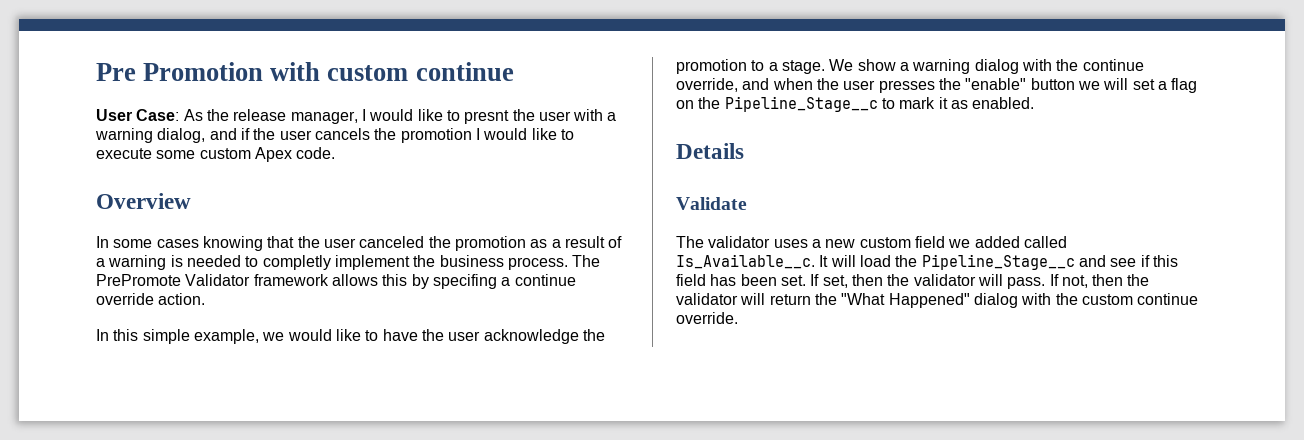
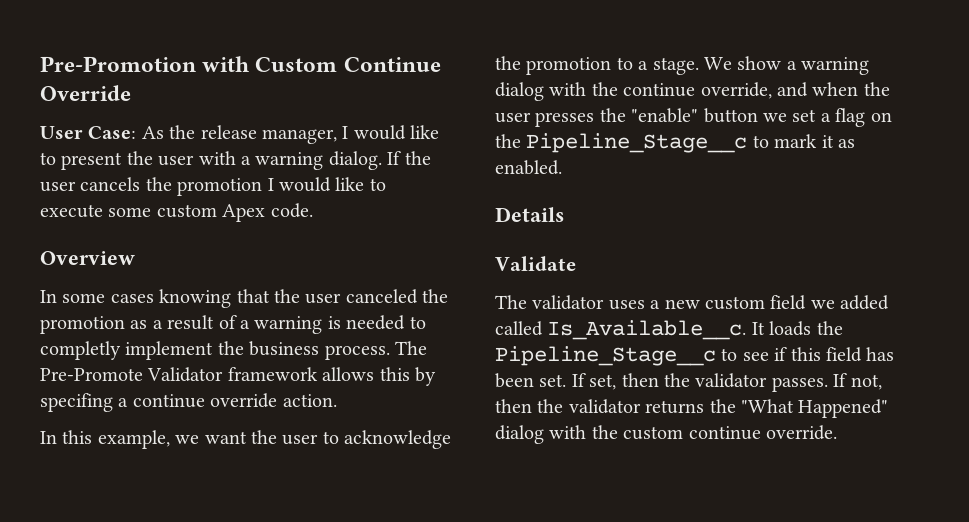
[96,62,514,81] Pre Promotion with custom continue -> [40,56,441,72] [40,85,131,101] Pre-Promotion with Custom Continue Override
[464,110,510,124] presnt -> [61,152,123,170] present
[157,128,250,143] dialog, and if -> [328,151,402,170] dialog. If
[96,274,181,286] PrePromote -> [40,368,143,381] Pre-Promote
[142,329,190,344] simple -> (93, 437) none
[287,329,481,341] would like to have the user -> [204,430,339,445] want the user to
[1103,78,1129,90] will -> (787, 117) none
[830,254,1106,270] will load the Pipeline_Stage__c and -> [769,321,843,336] [495,346,738,366] loads the Pipeline_Stage__c to
[977,274,1046,289] will pass. -> [771,377,828,392] passes.
[740,293,811,305] will return -> [645,400,705,414] returns

